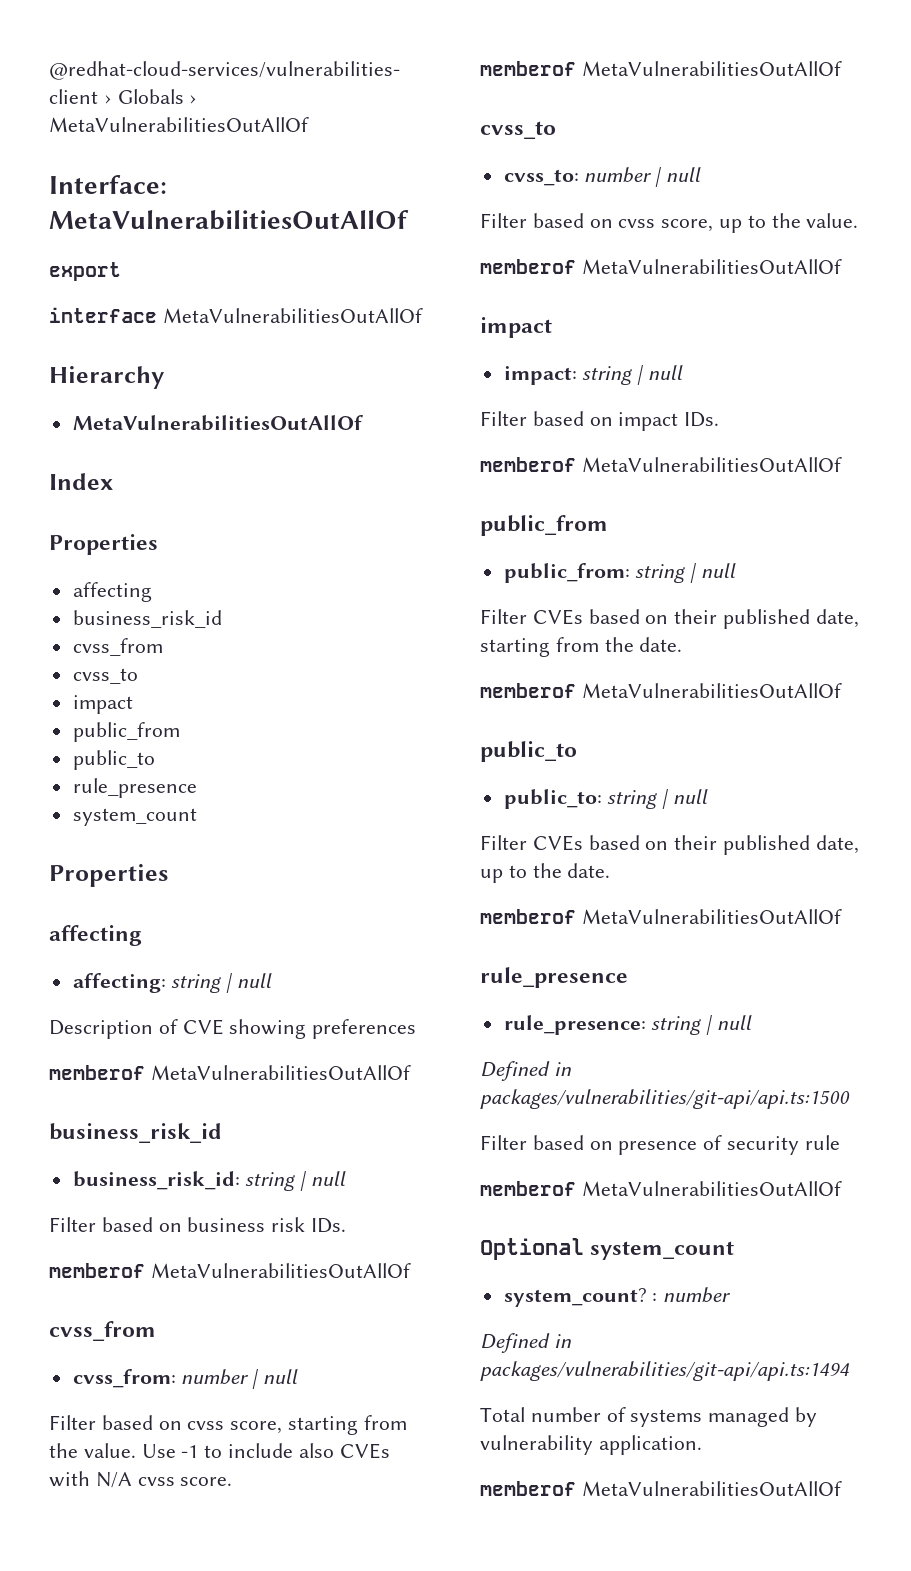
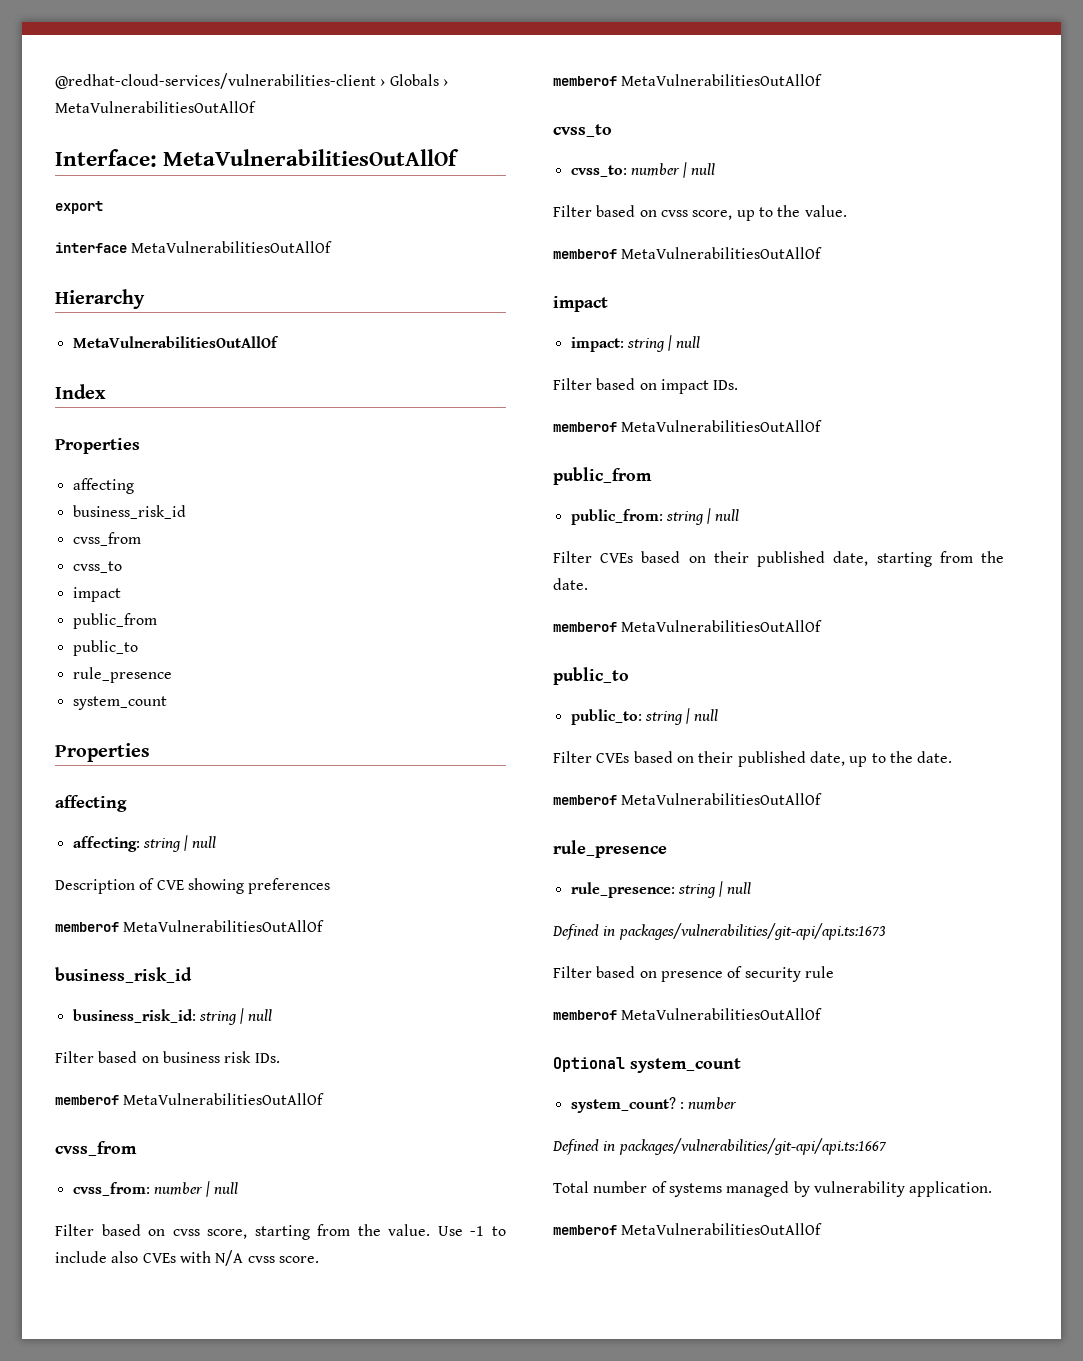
[480,1089,850,1109] packages/vulnerabilities/git-api/api.ts:1500 -> [618,923,886,940] packages/vulnerabilities/git-api/api.ts:1673
[480,1361,850,1381] packages/vulnerabilities/git-api/api.ts:1494 -> [618,1138,887,1155] packages/vulnerabilities/git-api/api.ts:1667

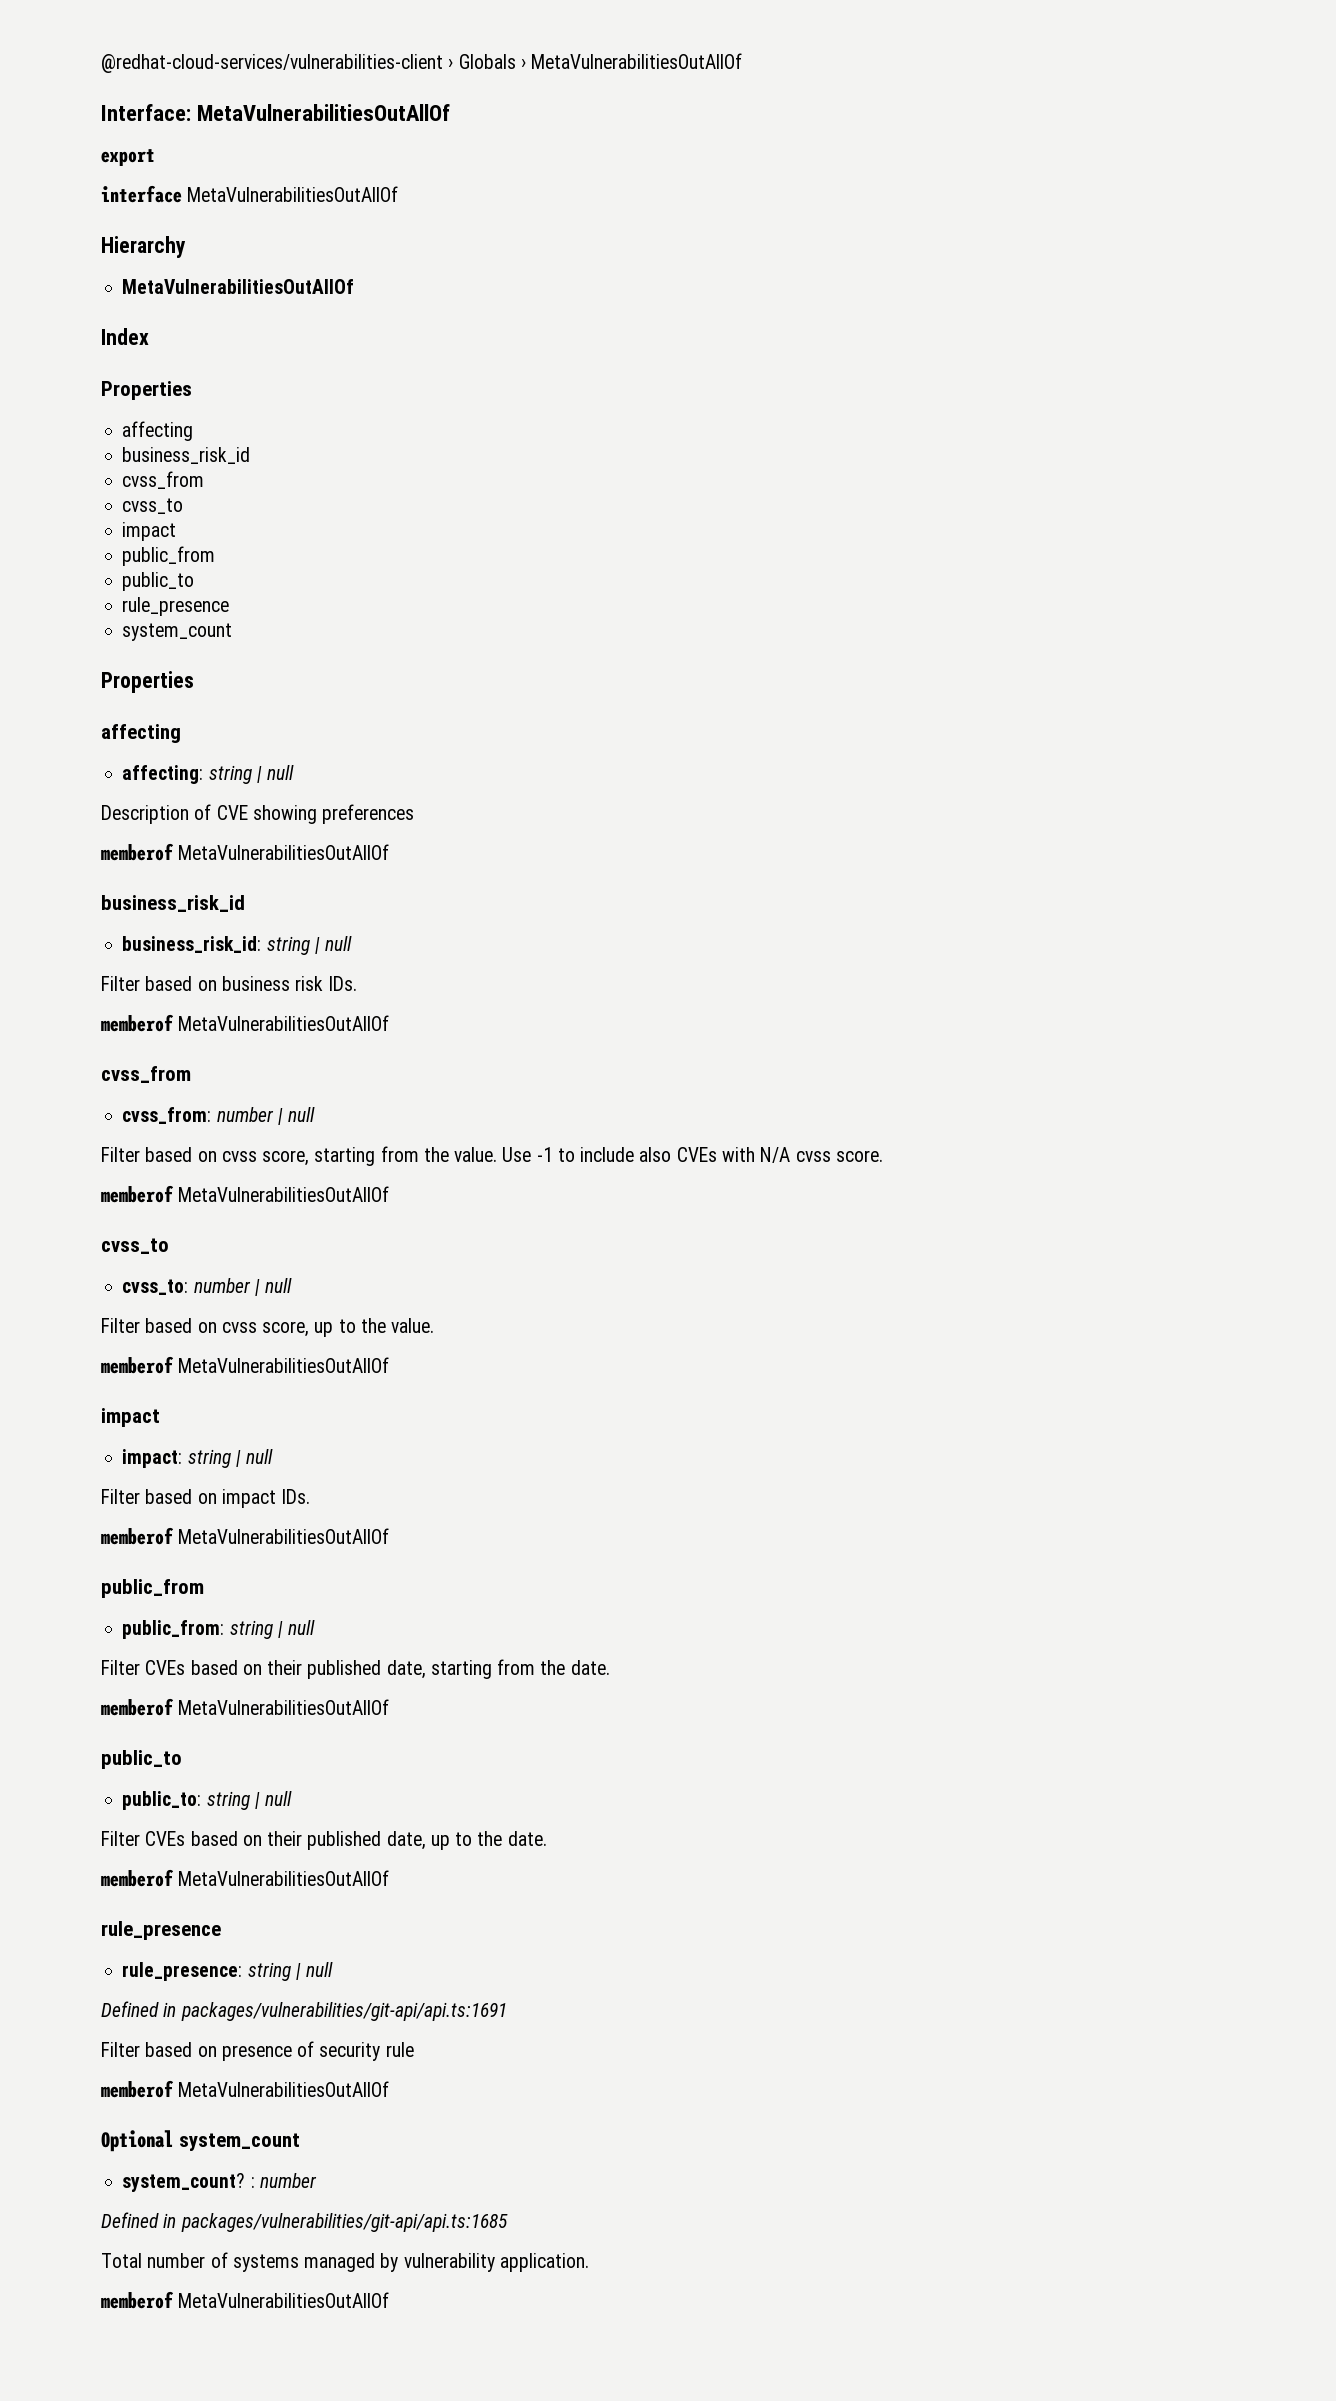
[618,923,886,940] packages/vulnerabilities/git-api/api.ts:1673 -> [180,2002,507,2021] packages/vulnerabilities/git-api/api.ts:1691
[618,1138,887,1155] packages/vulnerabilities/git-api/api.ts:1667 -> [180,2213,508,2232] packages/vulnerabilities/git-api/api.ts:1685

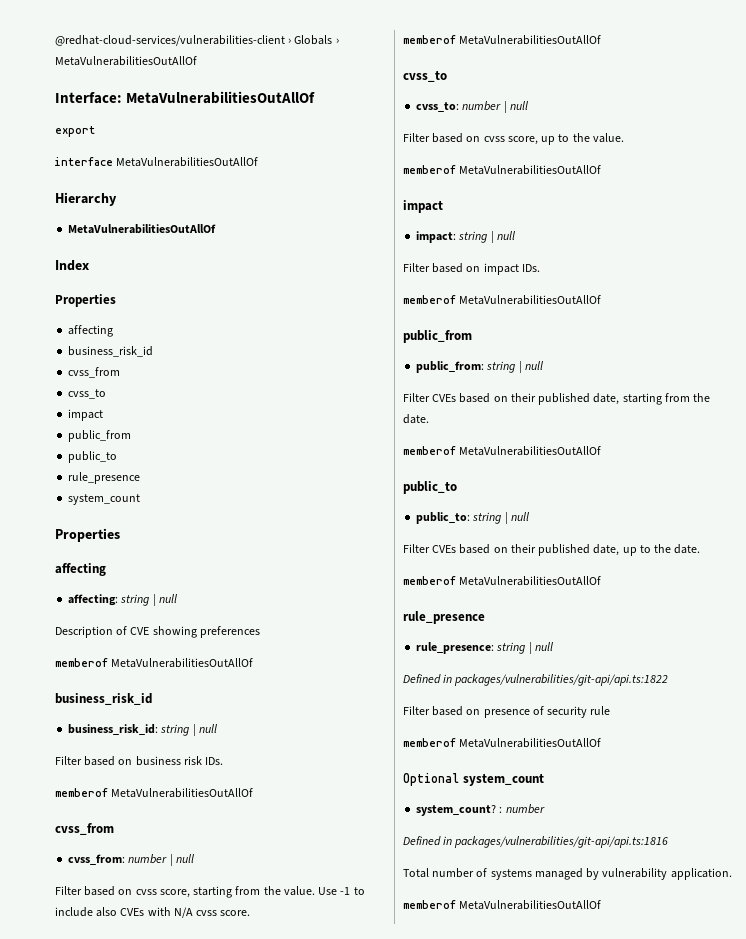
[180,2002,507,2021] packages/vulnerabilities/git-api/api.ts:1691 -> [454,674,669,686] packages/vulnerabilities/git-api/api.ts:1822
[180,2213,508,2232] packages/vulnerabilities/git-api/api.ts:1685 -> [454,836,669,848] packages/vulnerabilities/git-api/api.ts:1816

